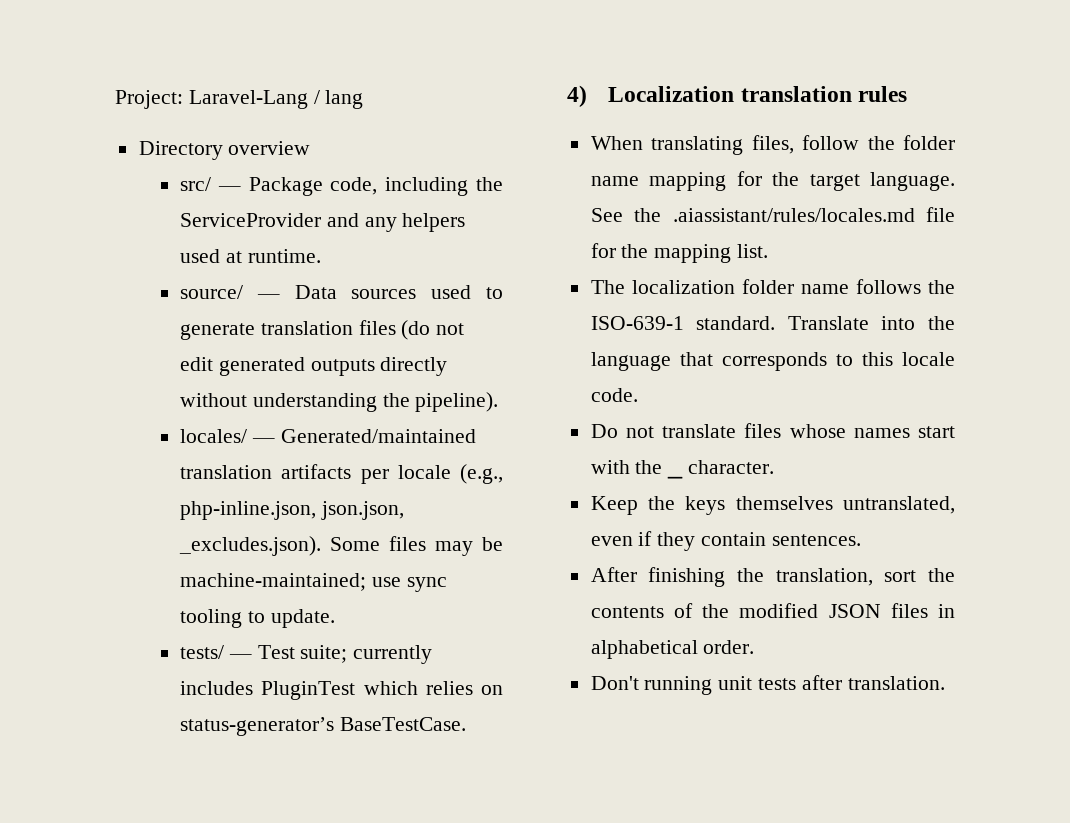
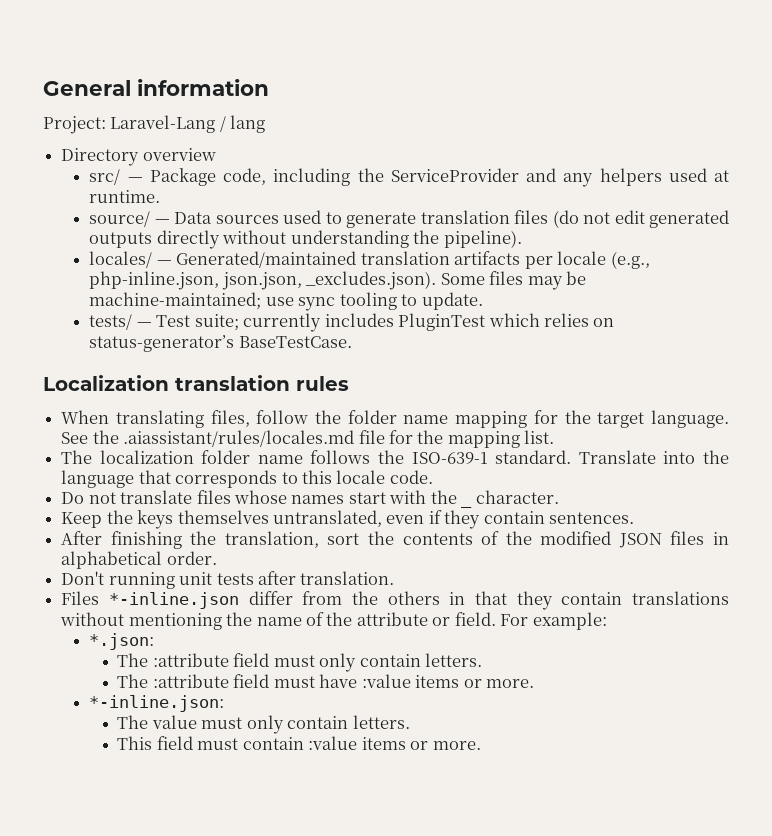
(115, 99) none -> [43,79,269,96] General information //
[567,85,587,107] 4) -> (352, 342) none
(945, 683) none -> [61,591,730,610] [60,612,607,630] [89,633,155,650] [117,653,483,672] [117,674,535,688] [89,695,225,712] [117,715,410,734] [117,736,481,750] // Files *-inline.json differ from the others in that they contain translations without mentioning the name of the attribute or field. For example: // *.json: // The :attribute field must only contain letters. // The :attribute field must have :value items or more. // *-inline.json: // The value must only contain letters. // This field must contain :value items or more.

